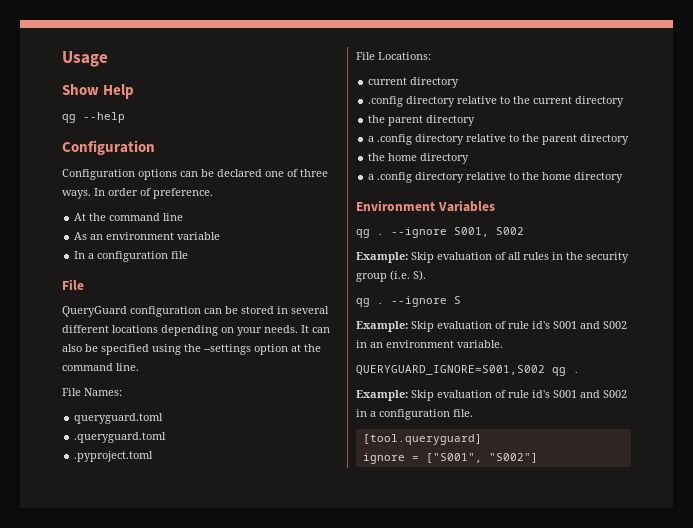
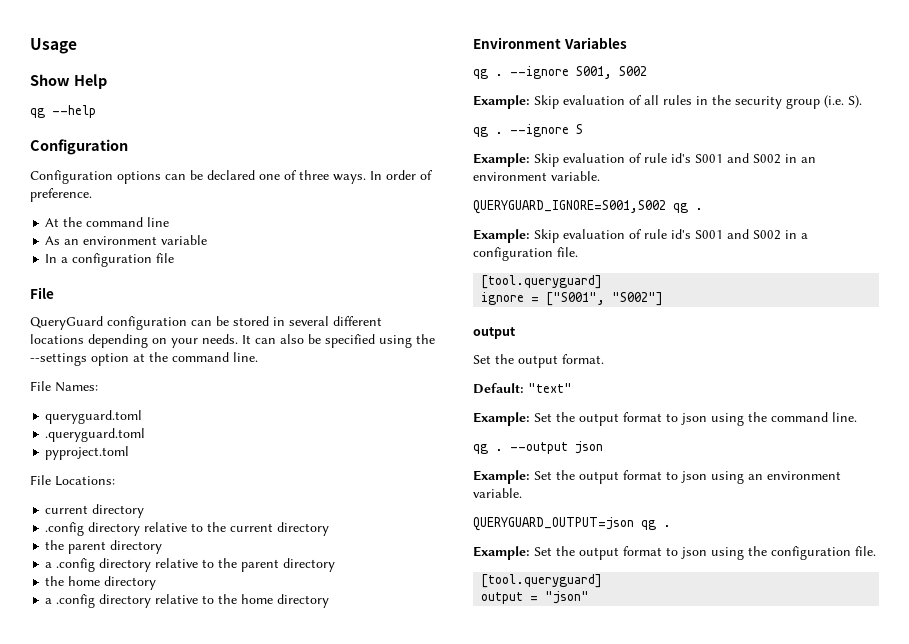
[74,451,154,462] .pyproject.toml -> [45,446,130,460] pyproject.toml
(538, 458) none -> [473,327,516,339] [473,354,604,368] [473,383,572,394] [473,412,857,426] [473,441,603,454] [473,470,841,484] [473,488,522,498] [473,517,671,531] [473,546,876,560] [481,574,603,588] [481,591,590,604] // output // Set the output format. // Default: "text" // Example: Set the output format to json using the command line. // qg . --output json // Example: Set the output format to json using an environment variable. // QUERYGUARD_OUTPUT=json qg . // Example: Set the output format to json using the configuration file. // [tool.queryguard] // output = "json"

